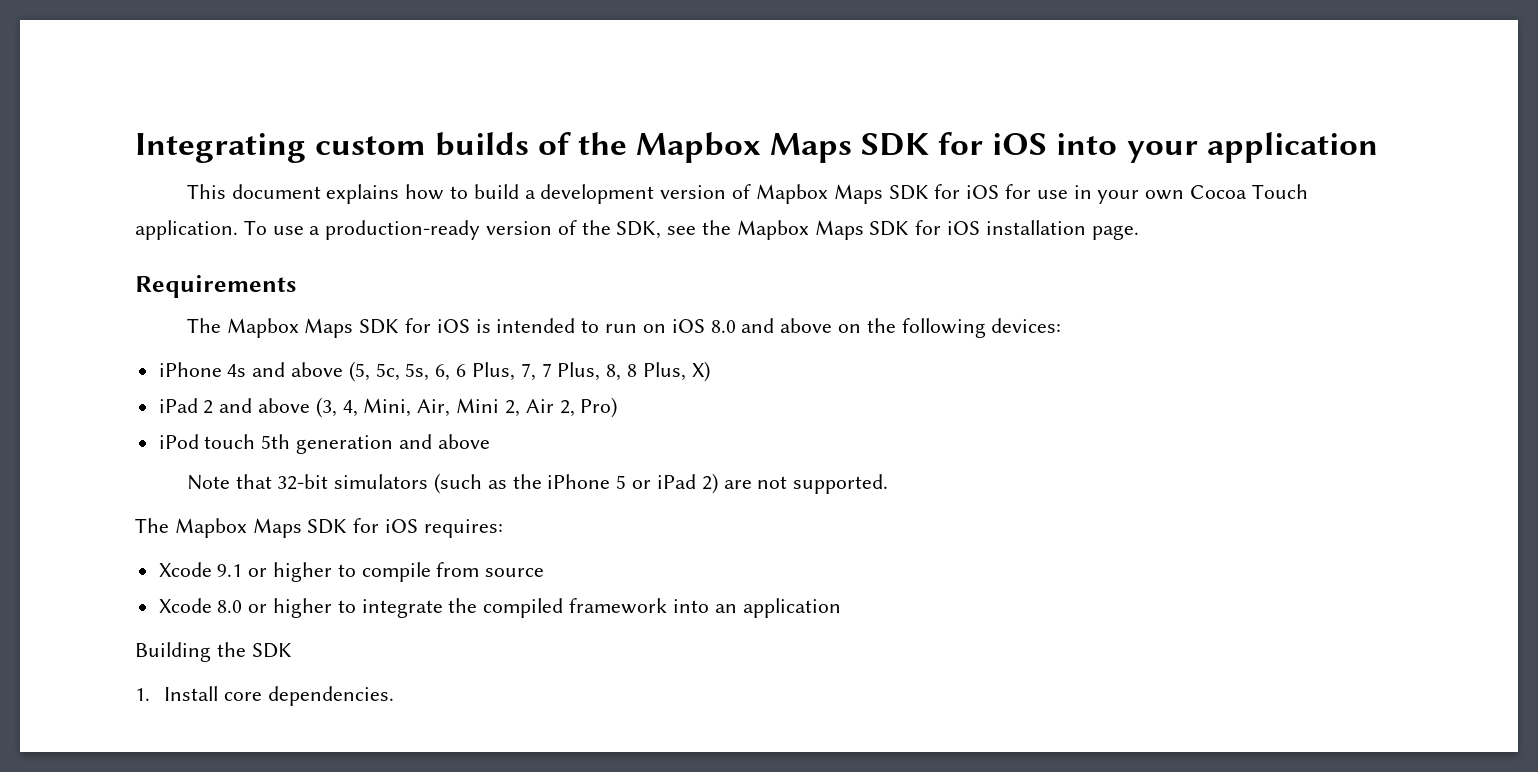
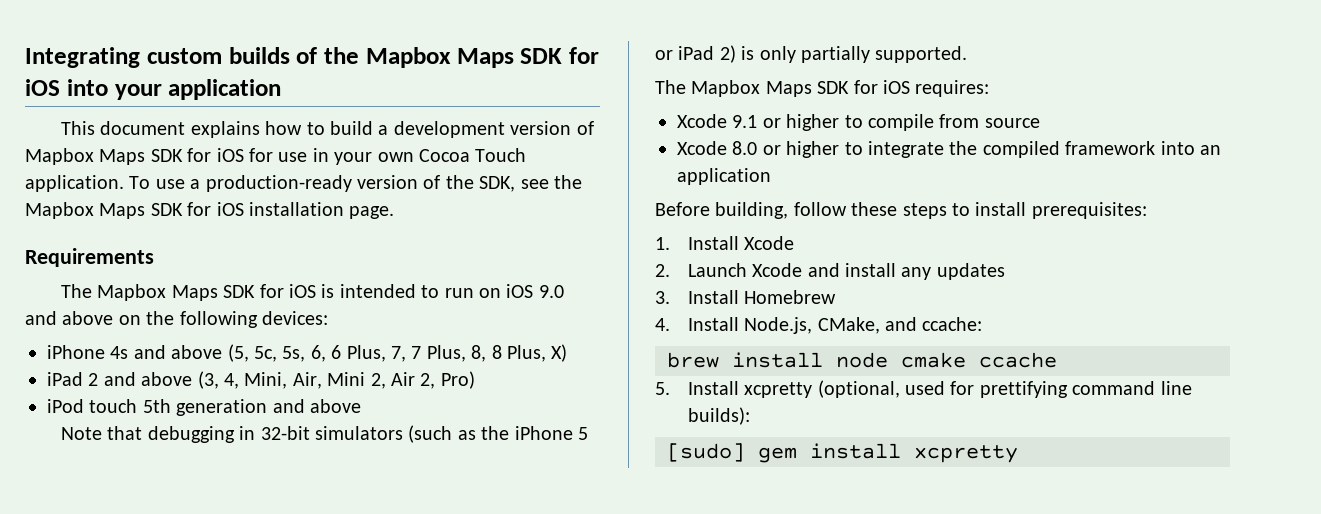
[710,320,736,333] 8.0 -> [538,285,564,298] 9.0
(272, 481) none -> [147,426,256,443] debugging in
[723,476,788,489] are not -> [741,46,870,63] is only partially
[135,642,292,662] [135,686,394,706] Building the SDK // 1. Install core dependencies. -> [655,202,1147,219] [655,236,795,250] [655,263,1005,280] [655,290,837,304] [655,317,983,334] [667,352,1057,368] [655,380,1192,398] [687,407,750,425] [667,443,1018,463] Before building, follow these steps to install prerequisites: // 1. Install Xcode // 2. Launch Xcode and install any updates // 3. Install Homebrew // 4. Install Node.js, CMake, and ccache: // brew install node cmake ccache // 5. Install xcpretty (optional, used for prettifying command line builds): // [sudo] gem install xcpretty

